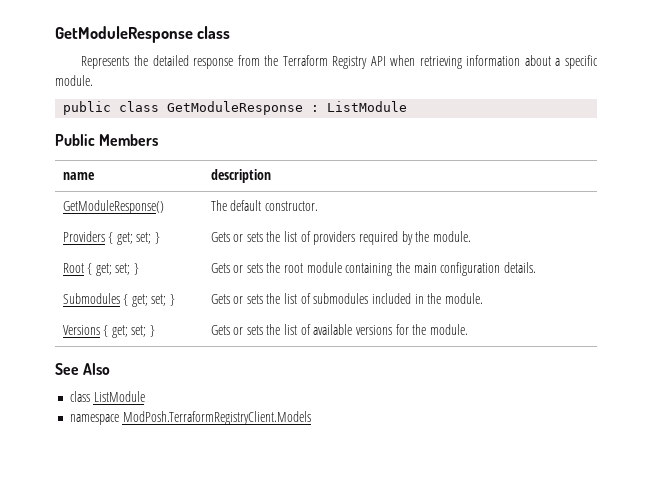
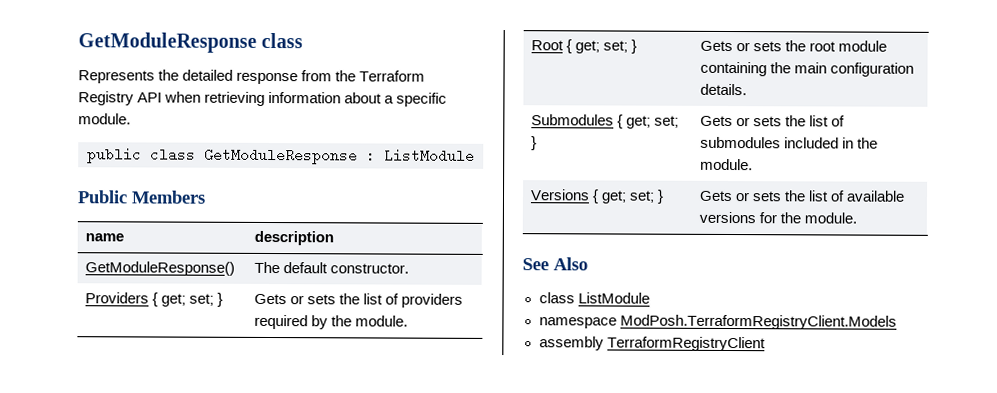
(312, 418) none -> [538,336,766,352] // assembly TerraformRegistryClient

